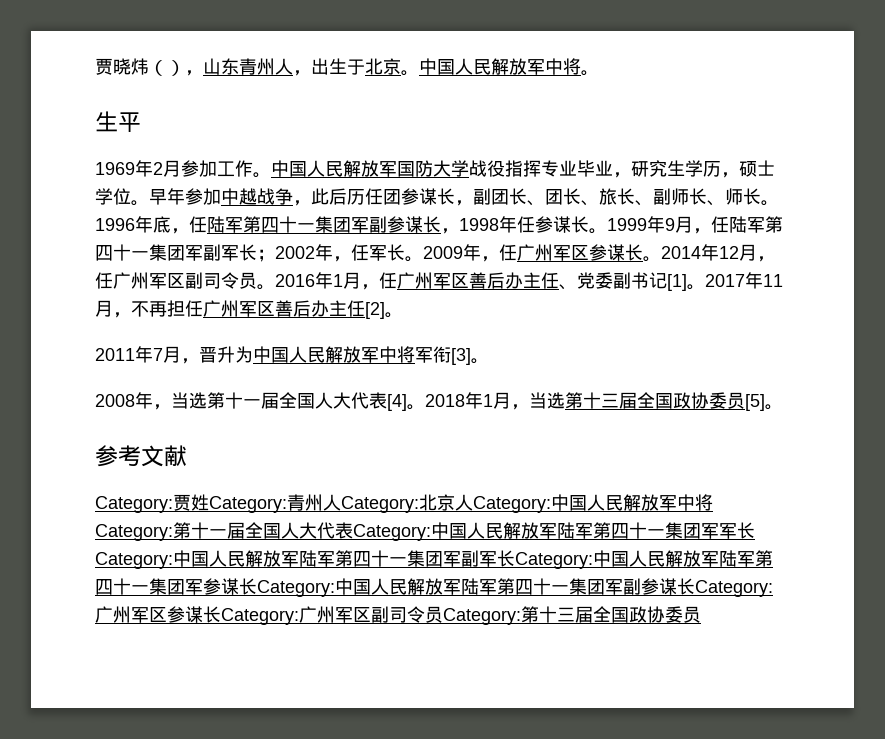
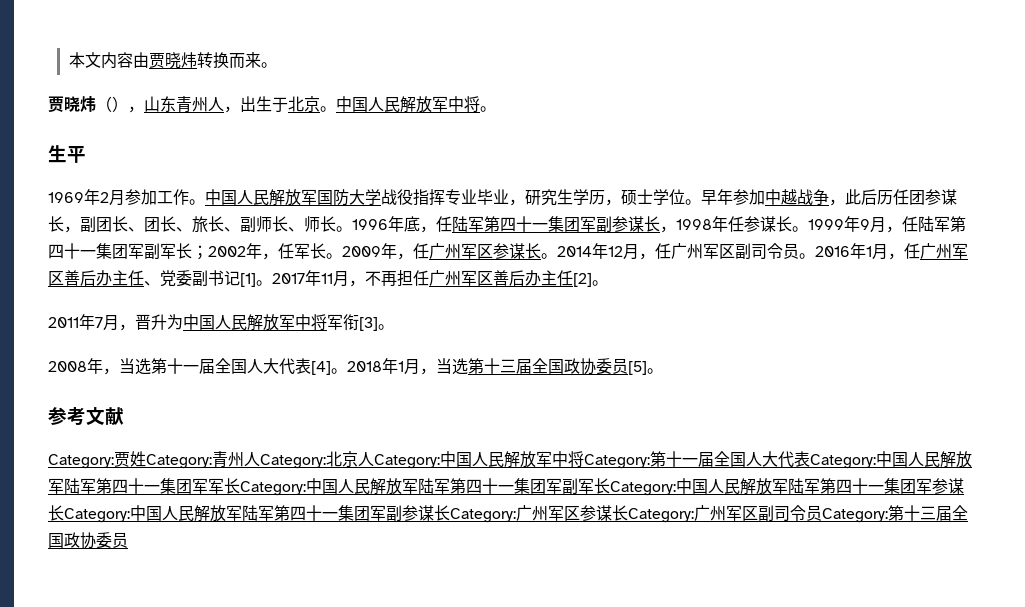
(95, 66) none -> [68,52,277,69] 本文内容由贾晓炜转换而来。 //

